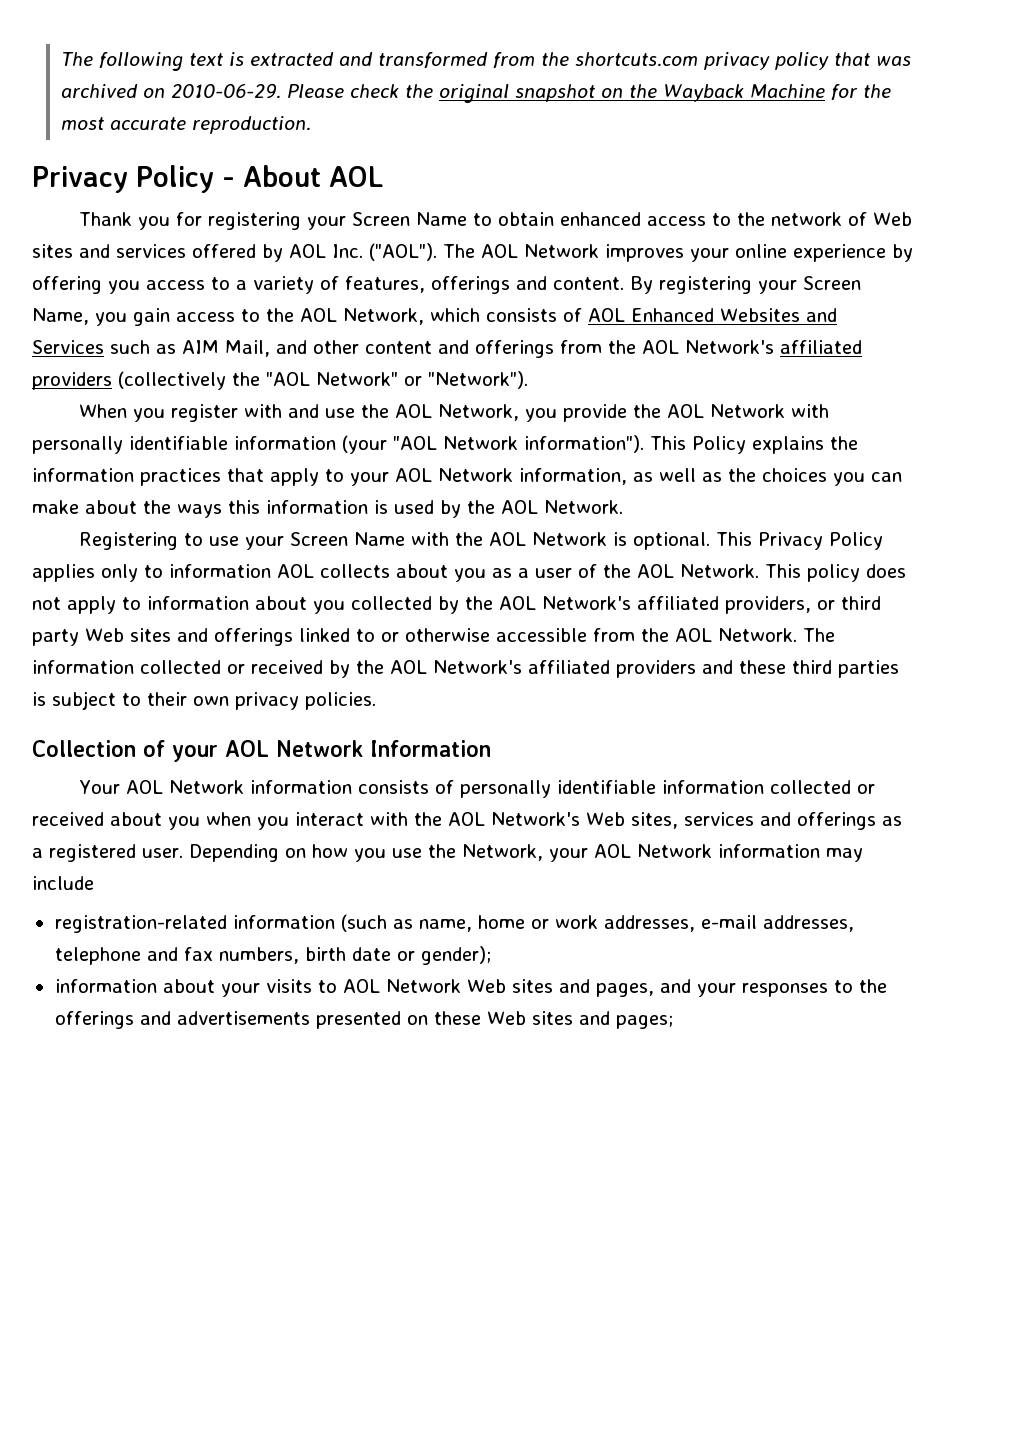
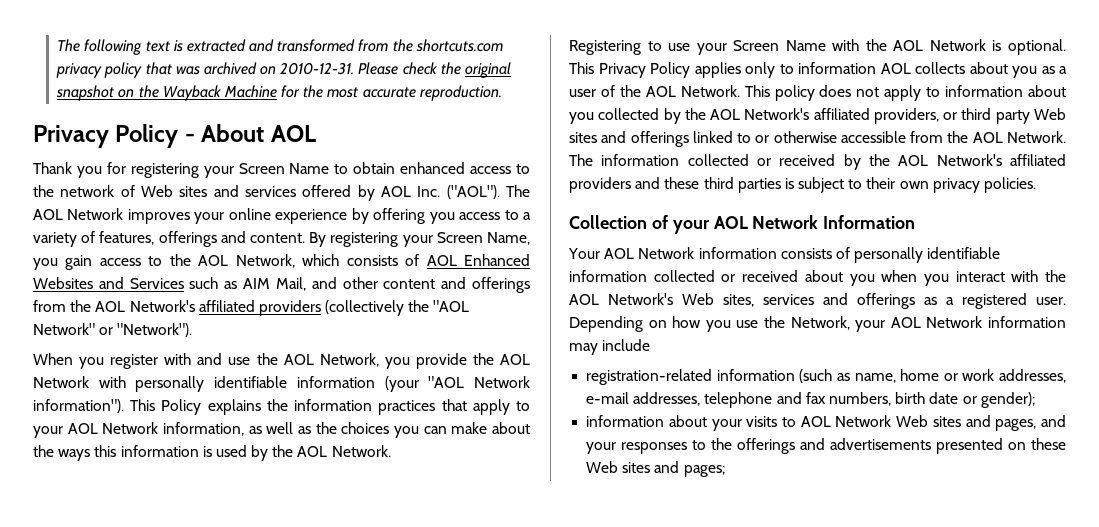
[170,83,281,99] 2010-06-29. -> [280,62,355,75] 2010-12-31.

